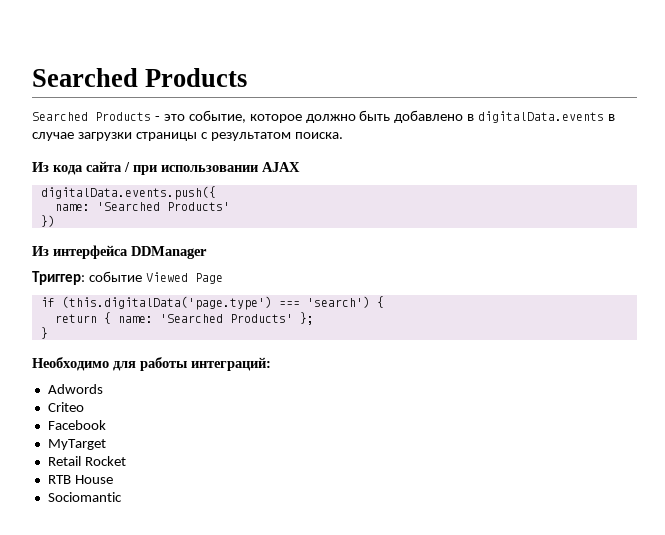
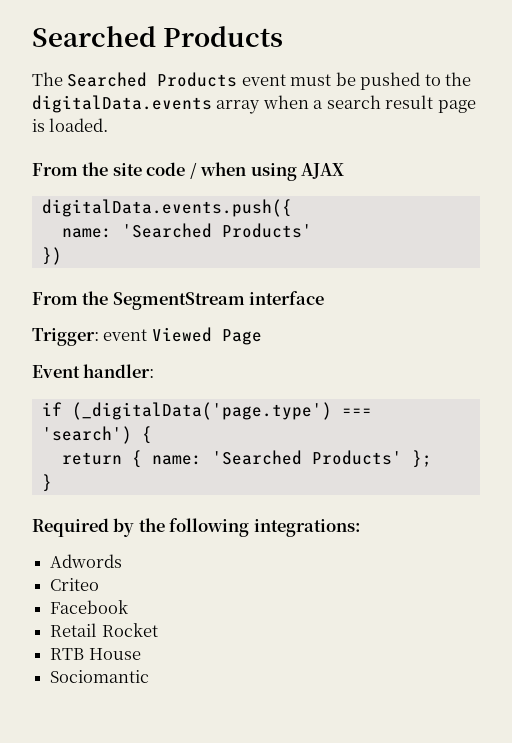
[32,110,616,123] [32,132,343,141] [32,161,258,175] Searched Products - это событие, которое должно быть добавлено в digitalData.events в случае загрузки страницы с результатом поиска. // Из кода сайта / при использовании -> [32,72,472,90] [32,95,476,114] [32,118,109,132] [32,162,297,181] The Searched Products event must be pushed to the digitalData.events array when a search result page is loaded. // From the site code / when using
[32,245,207,259] [32,271,142,285] Из интерфейса DDManager // Триггер: событие -> [32,291,325,310] [32,328,148,346] From the SegmentStream interface // Trigger: event
(223, 278) none -> [32,364,155,378] // Event handler:
[61,296,272,310] (this.digitalData('page.type') -> [71,402,332,420] (_digitalData('page.type')
[32,357,271,371] Необходимо для работы интеграций: -> [32,518,361,537] Required by the following integrations:
[47,439,106,450] // MyTarget -> (129, 607) none

